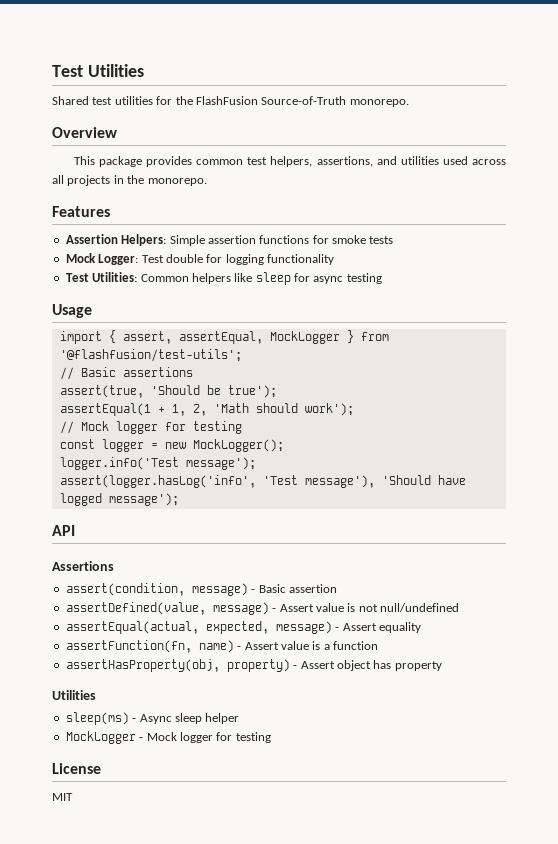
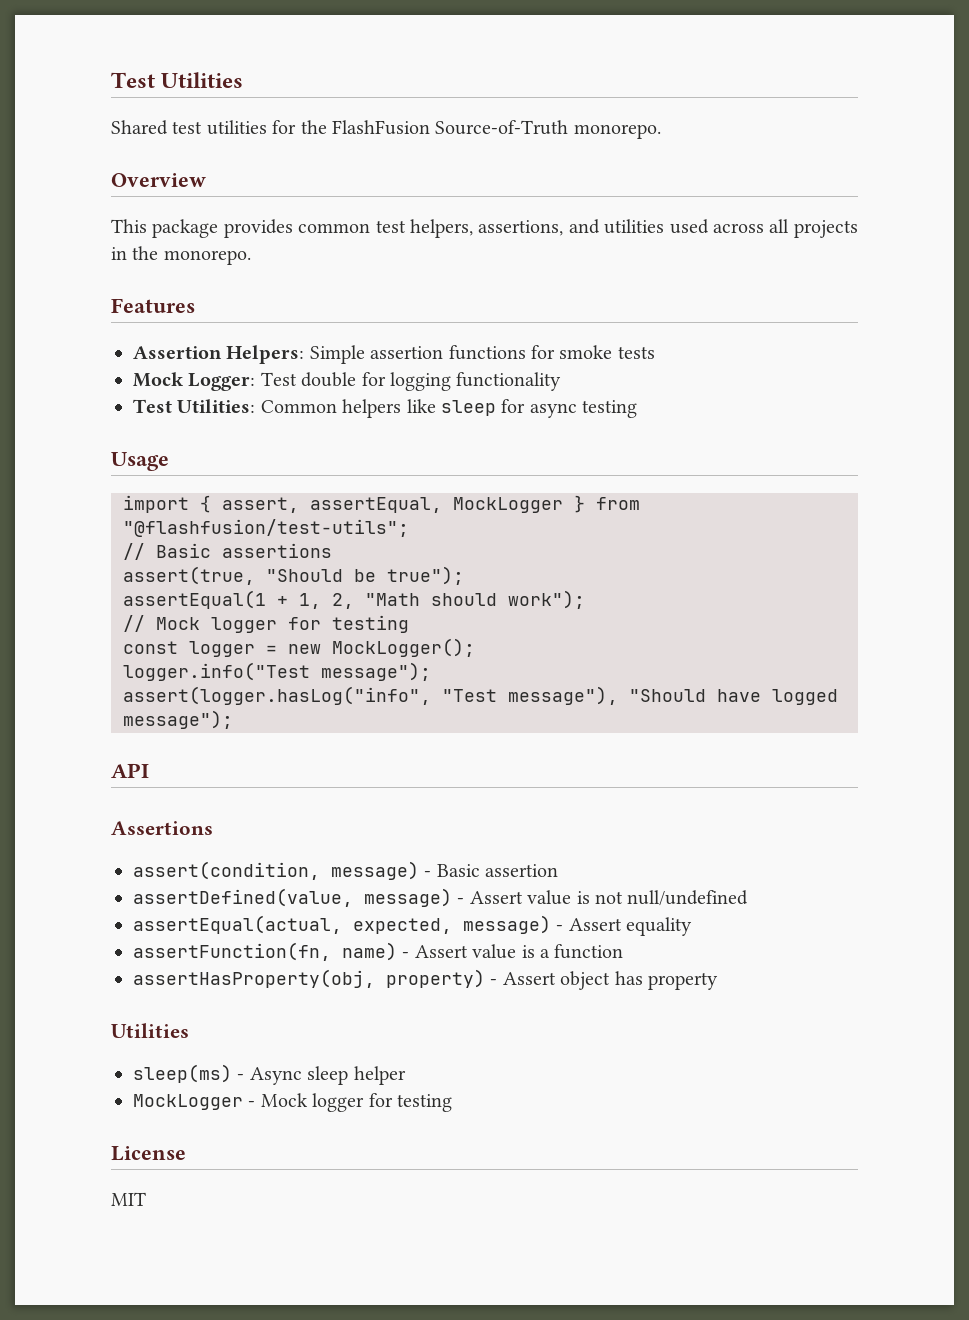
[59,349,242,362] '@flashfusion/test-utils'; -> [123,519,409,537] "@flashfusion/test-utils";
[150,385,277,398] 'Should be true'); -> [266,566,464,585] "Should be true");
[213,403,354,416] 'Math should work'); -> [365,590,585,609] "Math should work");
[59,457,256,470] [59,475,431,488] logger.info('Test message'); // assert(logger.hasLog('info', 'Test message'), 'Should -> [123,662,431,681] [123,686,706,705] logger.info("Test message"); // assert(logger.hasLog("info", "Test message"), "Should
[108,493,179,506] message'); -> [123,710,233,729] message");

